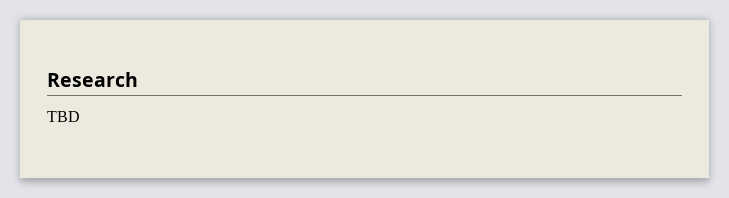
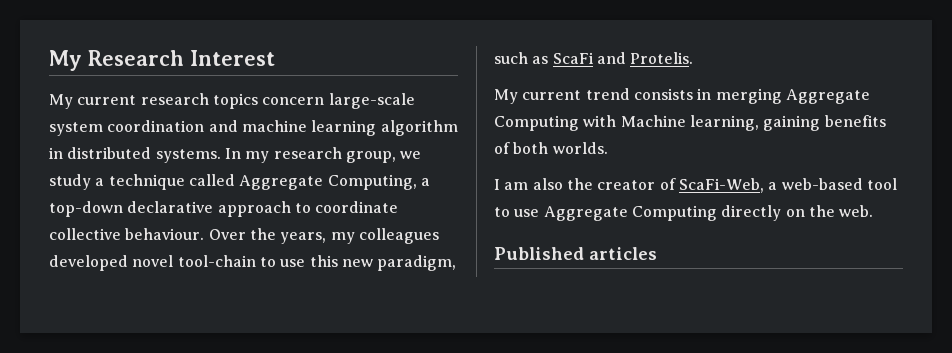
(47, 79) none -> [49,50,82,71] My
[47,111,80,122] // TBD -> [190,50,275,66] [49,93,415,109] [49,120,458,136] [49,147,422,163] [49,174,430,190] [49,201,399,217] [49,228,439,244] [49,255,457,271] [494,52,694,64] [494,88,870,104] [494,115,886,131] [494,142,608,154] [494,178,897,193] [494,205,874,221] [494,247,657,260] Interest // My current research topics concern large-scale system coordination and machine learning algorithm in distributed systems. In my research group, we study a technique called Aggregate Computing, a top-down declarative approach to coordinate collective behaviour. Over the years, my colleagues developed novel tool-chain to use this new paradigm, such as ScaFi and Protelis. // My current trend consists in merging Aggregate Computing with Machine learning, gaining benefits of both worlds. // I am also the creator of ScaFi-Web, a web-based tool to use Aggregate Computing directly on the web. // Published articles

